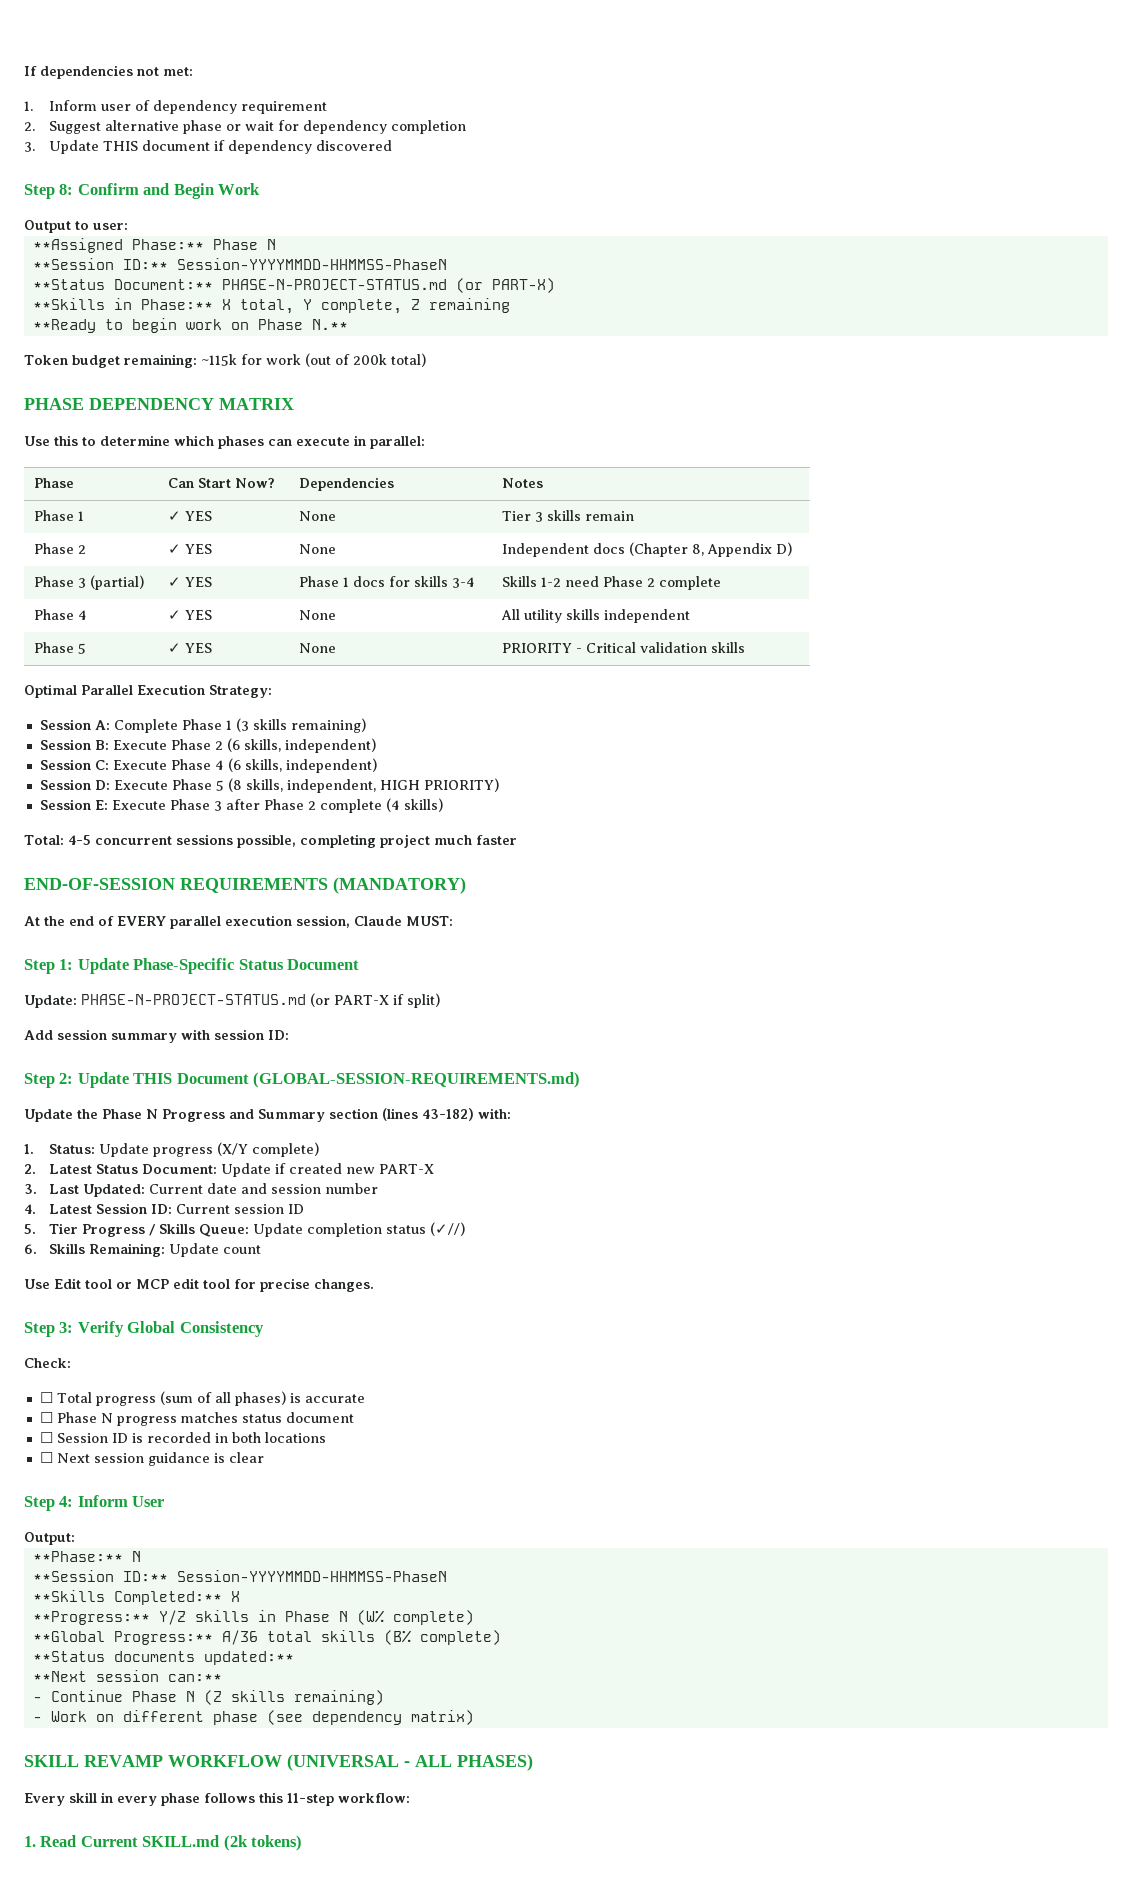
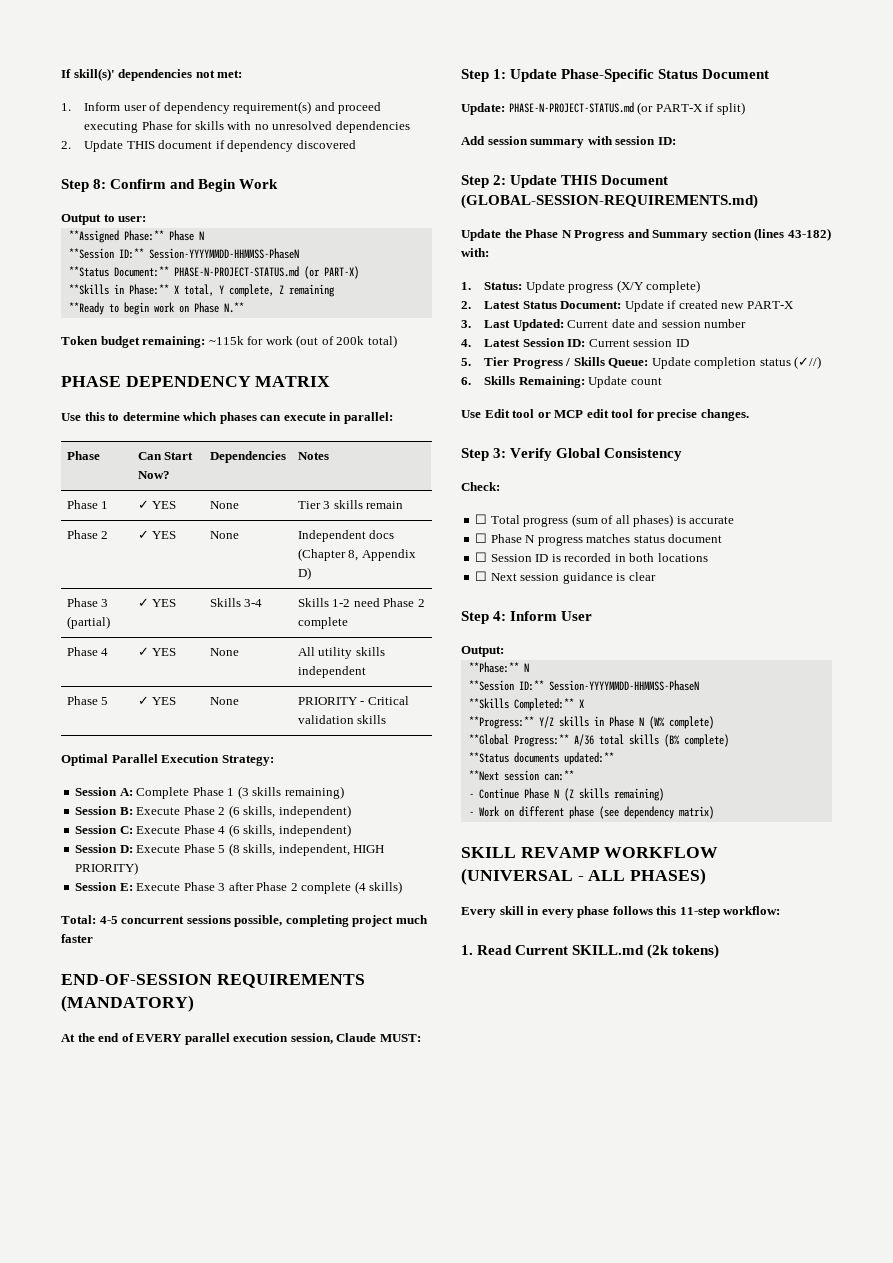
(37, 71) none -> [73,68,115,81] skill(s)'
[240,101,327,114] [24,120,466,134] [24,142,35,152] requirement // 2. Suggest alternative phase or wait for dependency completion // 3. -> [233,101,382,114] [84,121,410,133] [61,141,71,149] requirement(s) and proceed executing Phase for skills with no unresolved dependencies // 2.
[299,576,449,587] Phase 1 docs for skills -> [209,598,241,607] Skills

